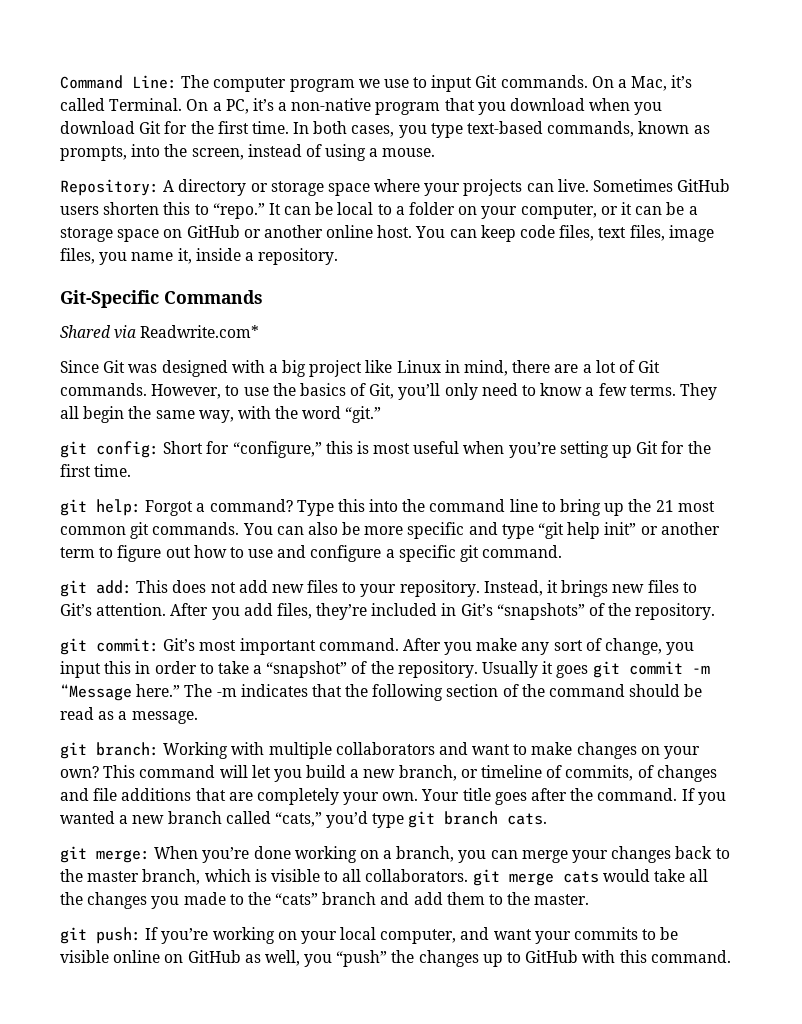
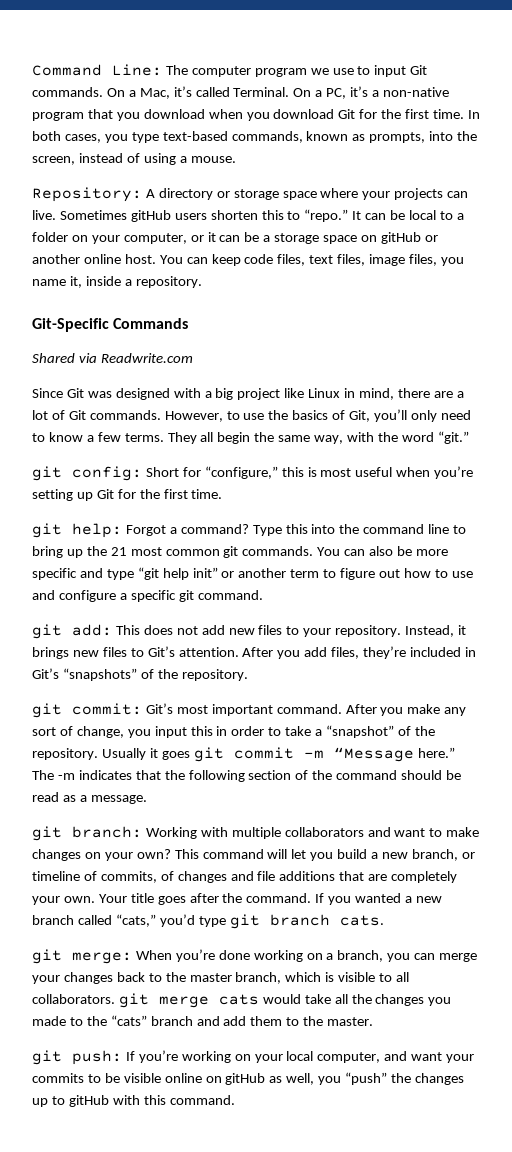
[677,179,731,192] GitHub -> [130,210,171,222] gitHub
[186,225,240,238] GitHub -> [380,232,421,244] gitHub
[140,325,260,338] Readwrite.com* -> [100,353,193,363] Readwrite.com
[187,950,241,963] GitHub -> [225,1073,266,1085] gitHub
[525,950,579,963] GitHub -> [68,1095,109,1107] gitHub

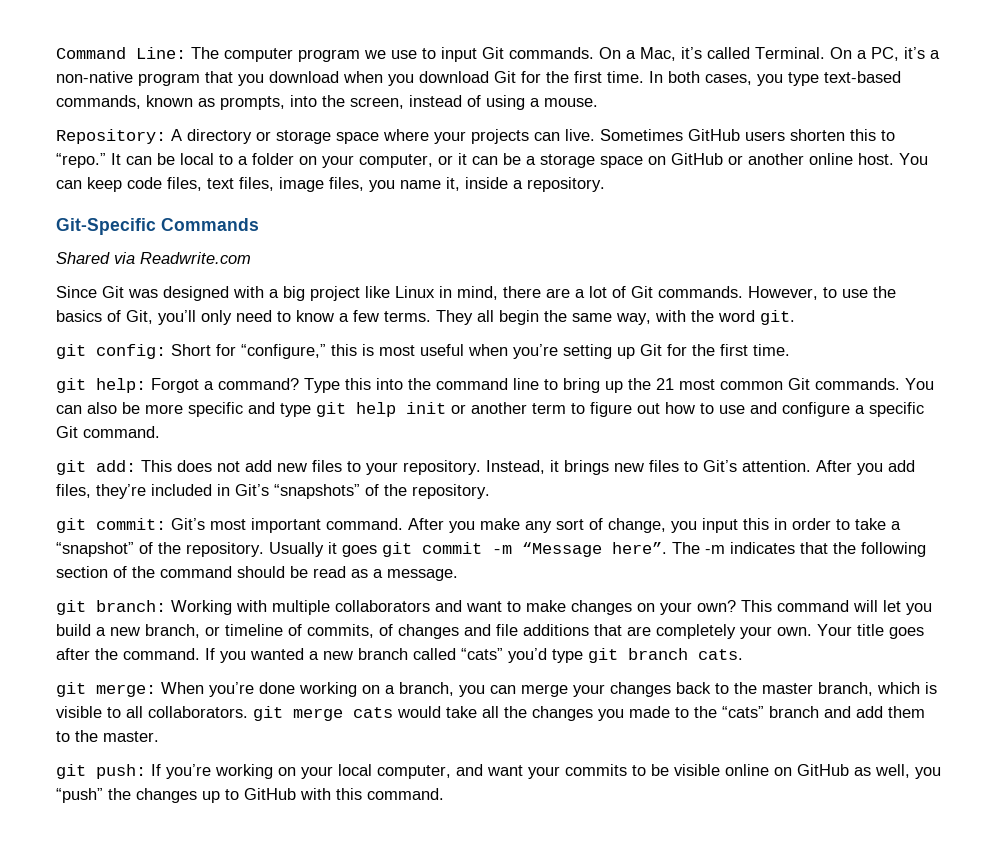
[130,210,171,222] gitHub -> [688,129,740,141] GitHub
[380,232,421,244] gitHub -> [671,153,723,165] GitHub
[437,431,469,444] “git.” -> [760,310,795,325] git.
[223,546,239,558] git -> [788,378,810,390] Git
[137,567,218,580] “git help init” -> [316,402,446,417] git help init
[178,590,194,602] git -> [56,426,78,438] Git
[417,747,455,758] here.” -> [612,542,667,554] here”.
[115,914,156,927] “cats,” -> [461,648,503,660] “cats”
[225,1073,266,1085] gitHub -> [797,764,849,776] GitHub
[68,1095,109,1107] gitHub -> [244,788,296,800] GitHub

